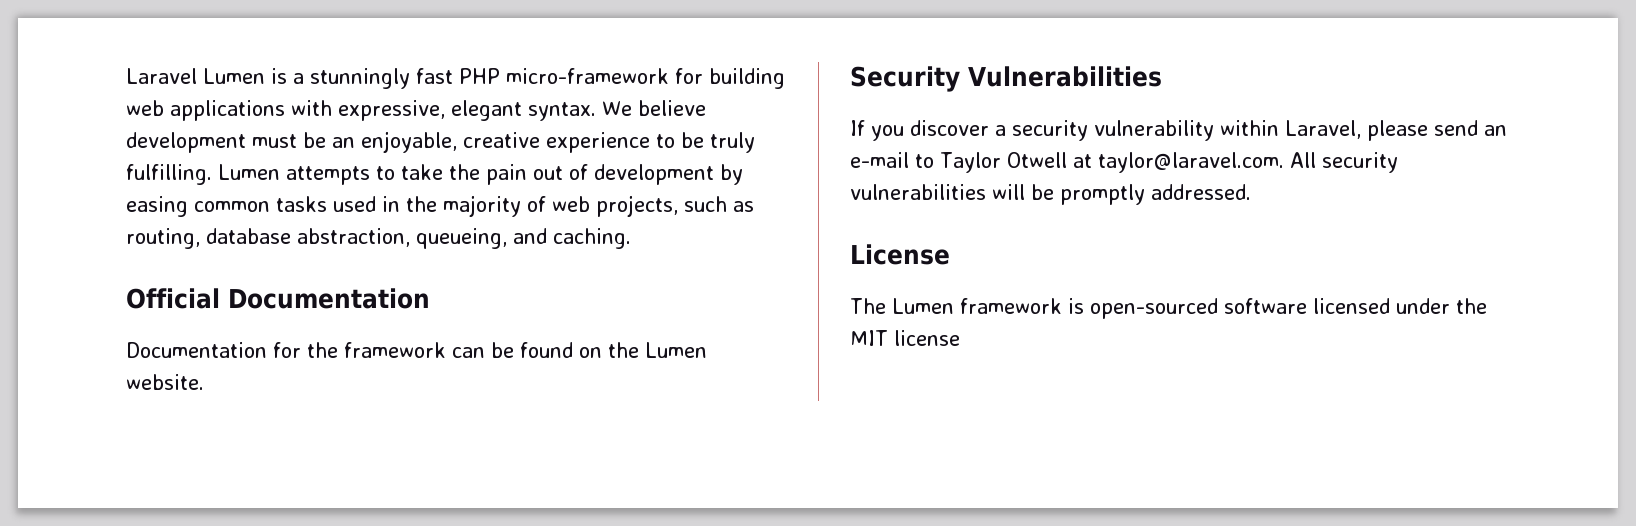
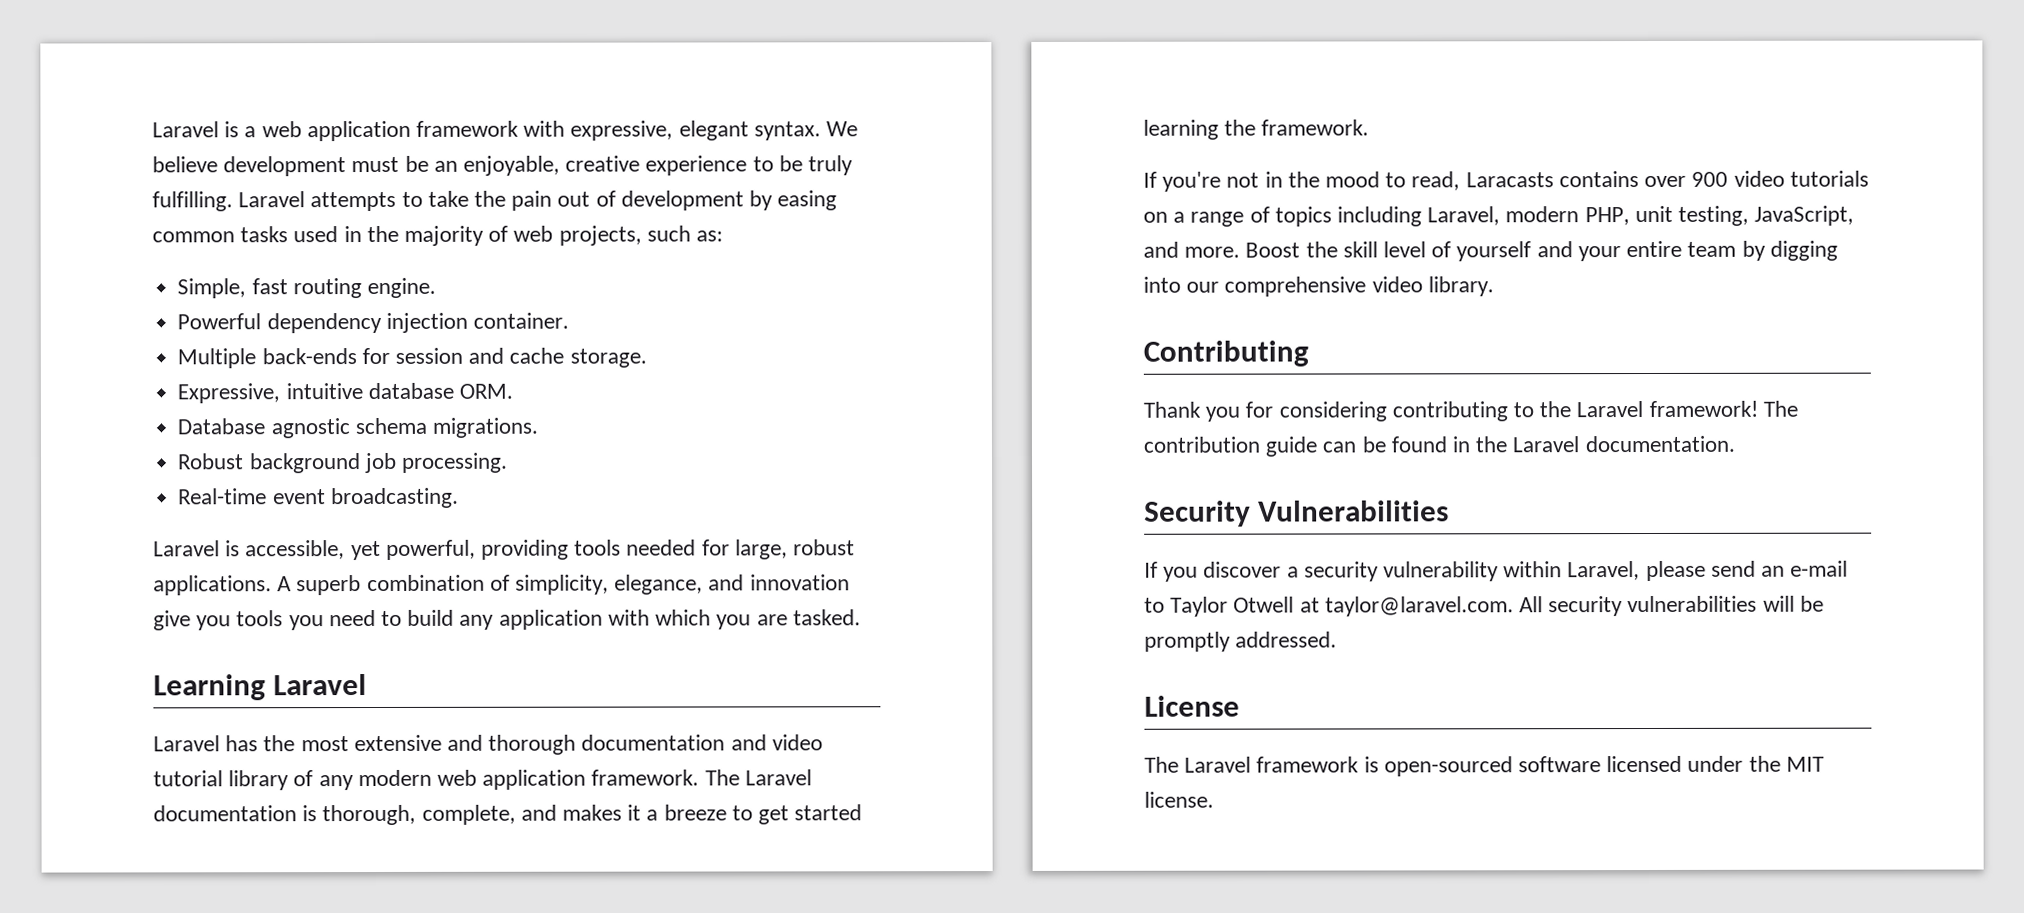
[126,68,265,84] Laravel Lumen -> [152,121,219,138] Laravel
[310,68,785,89] [126,100,285,121] stunningly fast PHP micro-framework for building web applications -> [261,120,520,142] web application framework
[218,164,280,180] Lumen -> [238,191,306,208] Laravel
[733,201,754,212] [126,228,631,249] [126,288,430,309] [126,342,707,358] [126,374,204,390] as routing, database abstraction, queueing, and caching. // Official Documentation // Documentation for the framework can be found on the Lumen website. -> [696,230,724,242] [177,277,436,299] [177,312,569,334] [177,347,647,369] [177,382,513,404] [177,417,538,439] [177,452,508,474] [178,487,459,509] [153,539,856,561] [153,574,850,596] [153,609,861,631] [153,674,368,701] [153,734,823,755] [153,769,812,791] [153,804,863,826] [1143,119,1370,140] [1143,170,1869,192] [1143,205,1855,227] [1143,240,1838,262] [1143,276,1494,297] [1143,340,1309,367] [1143,400,1798,422] [1143,435,1735,457] as: // Simple, fast routing engine. // Powerful dependency injection container. // Multiple back-ends for session and cache storage. // Expressive, intuitive database ORM. // Database agnostic schema migrations. // Robust background job processing. // Real-time event broadcasting. // Laravel is accessible, yet powerful, providing tools needed for large, robust applications. A superb combination of simplicity, elegance, and innovation give you tools you need to build any application with which you are tasked. // Learning Laravel // Laravel has the most extensive and thorough documentation and video tutorial library of any modern web application framework. The Laravel documentation is thorough, complete, and makes it a breeze to get started learning the framework. // If you're not in the mood to read, Laracasts contains over 900 video tutorials on a range of topics including Laravel, modern PHP, unit testing, JavaScript, and more. Boost the skill level of yourself and your entire team by digging into our comprehensive video library. // Contributing // Thank you for considering contributing to the Laravel framework! The contribution guide can be found in the Laravel documentation.
[892,298,954,314] Lumen -> [1184,756,1252,773] Laravel
[894,330,960,346] license -> [1144,791,1214,808] license.

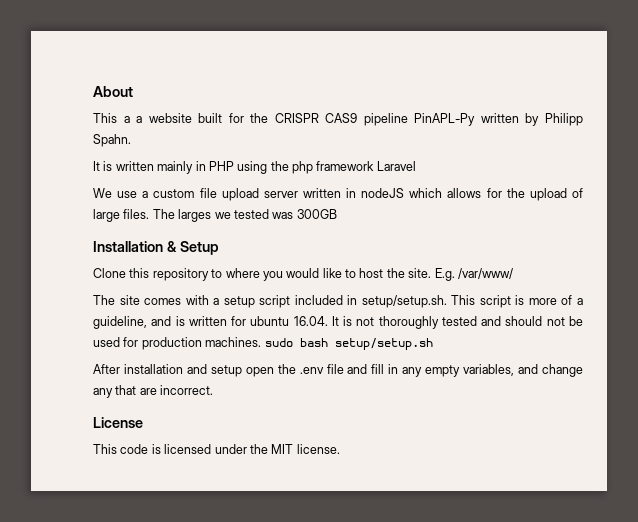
[152,120,859,142] [152,155,854,177] [152,190,838,212] [152,225,724,246] [177,277,436,299] [177,312,569,334] [177,347,647,369] [177,382,513,404] [177,417,538,439] [177,452,508,474] [178,487,459,509] [153,539,856,561] [153,574,850,596] [153,609,861,631] [153,674,368,701] [153,734,823,755] [153,769,812,791] [153,804,863,826] [1143,119,1370,140] [1143,170,1869,192] [1143,205,1855,227] [1143,240,1838,262] [1143,276,1494,297] [1143,340,1309,367] [1143,400,1798,422] [1143,435,1735,457] [1144,500,1450,527] [1144,560,1849,582] [1144,595,1824,617] [1144,631,1338,652] [1144,695,1240,717] [1144,756,1602,777] Laravel is a web application framework with expressive, elegant syntax. We believe development must be an enjoyable, creative experience to be truly fulfilling. Laravel attempts to take the pain out of development by easing common tasks used in the majority of web projects, such as: // Simple, fast routing engine. // Powerful dependency injection container. // Multiple back-ends for session and cache storage. // Expressive, intuitive database ORM. // Database agnostic schema migrations. // Robust background job processing. // Real-time event broadcasting. // Laravel is accessible, yet powerful, providing tools needed for large, robust applications. A superb combination of simplicity, elegance, and innovation give you tools you need to build any application with which you are tasked. // Learning Laravel // Laravel has the most extensive and thorough documentation and video tutorial library of any modern web application framework. The Laravel documentation is thorough, complete, and makes it a breeze to get started learning the framework. // If you're not in the mood to read, Laracasts contains over 900 video tutorials on a range of topics including Laravel, modern PHP, unit testing, JavaScript, and more. Boost the skill level of yourself and your entire team by digging into our comprehensive video library. // Contributing // Thank you for considering contributing to the Laravel framework! The contribution guide can be found in the Laravel documentation. // Security Vulnerabilities // If you discover a security vulnerability within Laravel, please send an e-mail to Taylor Otwell at taylor@laravel.com. All security vulnerabilities will be promptly addressed. // License // The Laravel framework is open-sourced software -> [93,86,133,97] [93,113,583,126] [93,134,131,147] [93,161,416,174] [93,188,583,201] [93,209,337,222] [93,241,219,255] [93,268,513,281] [93,295,584,308] [93,316,583,329] [93,337,433,350] [93,364,583,377] [93,385,214,398] [93,417,143,428] [93,444,161,454] About // This a a website built for the CRISPR CAS9 pipeline PinAPL-Py written by Philipp Spahn. // It is written mainly in PHP using the php framework Laravel // We use a custom file upload server written in nodeJS which allows for the upload of large files. The larges we tested was 300GB // Installation & Setup // Clone this repository to where you would like to host the site. E.g. /var/www/ // The site comes with a setup script included in setup/setup.sh. This script is more of a guideline, and is written for ubuntu 16.04. It is not thoroughly tested and should not be used for production machines. sudo bash setup/setup.sh // After installation and setup open the .env file and fill in any empty variables, and change any that are incorrect. // License // This code is

